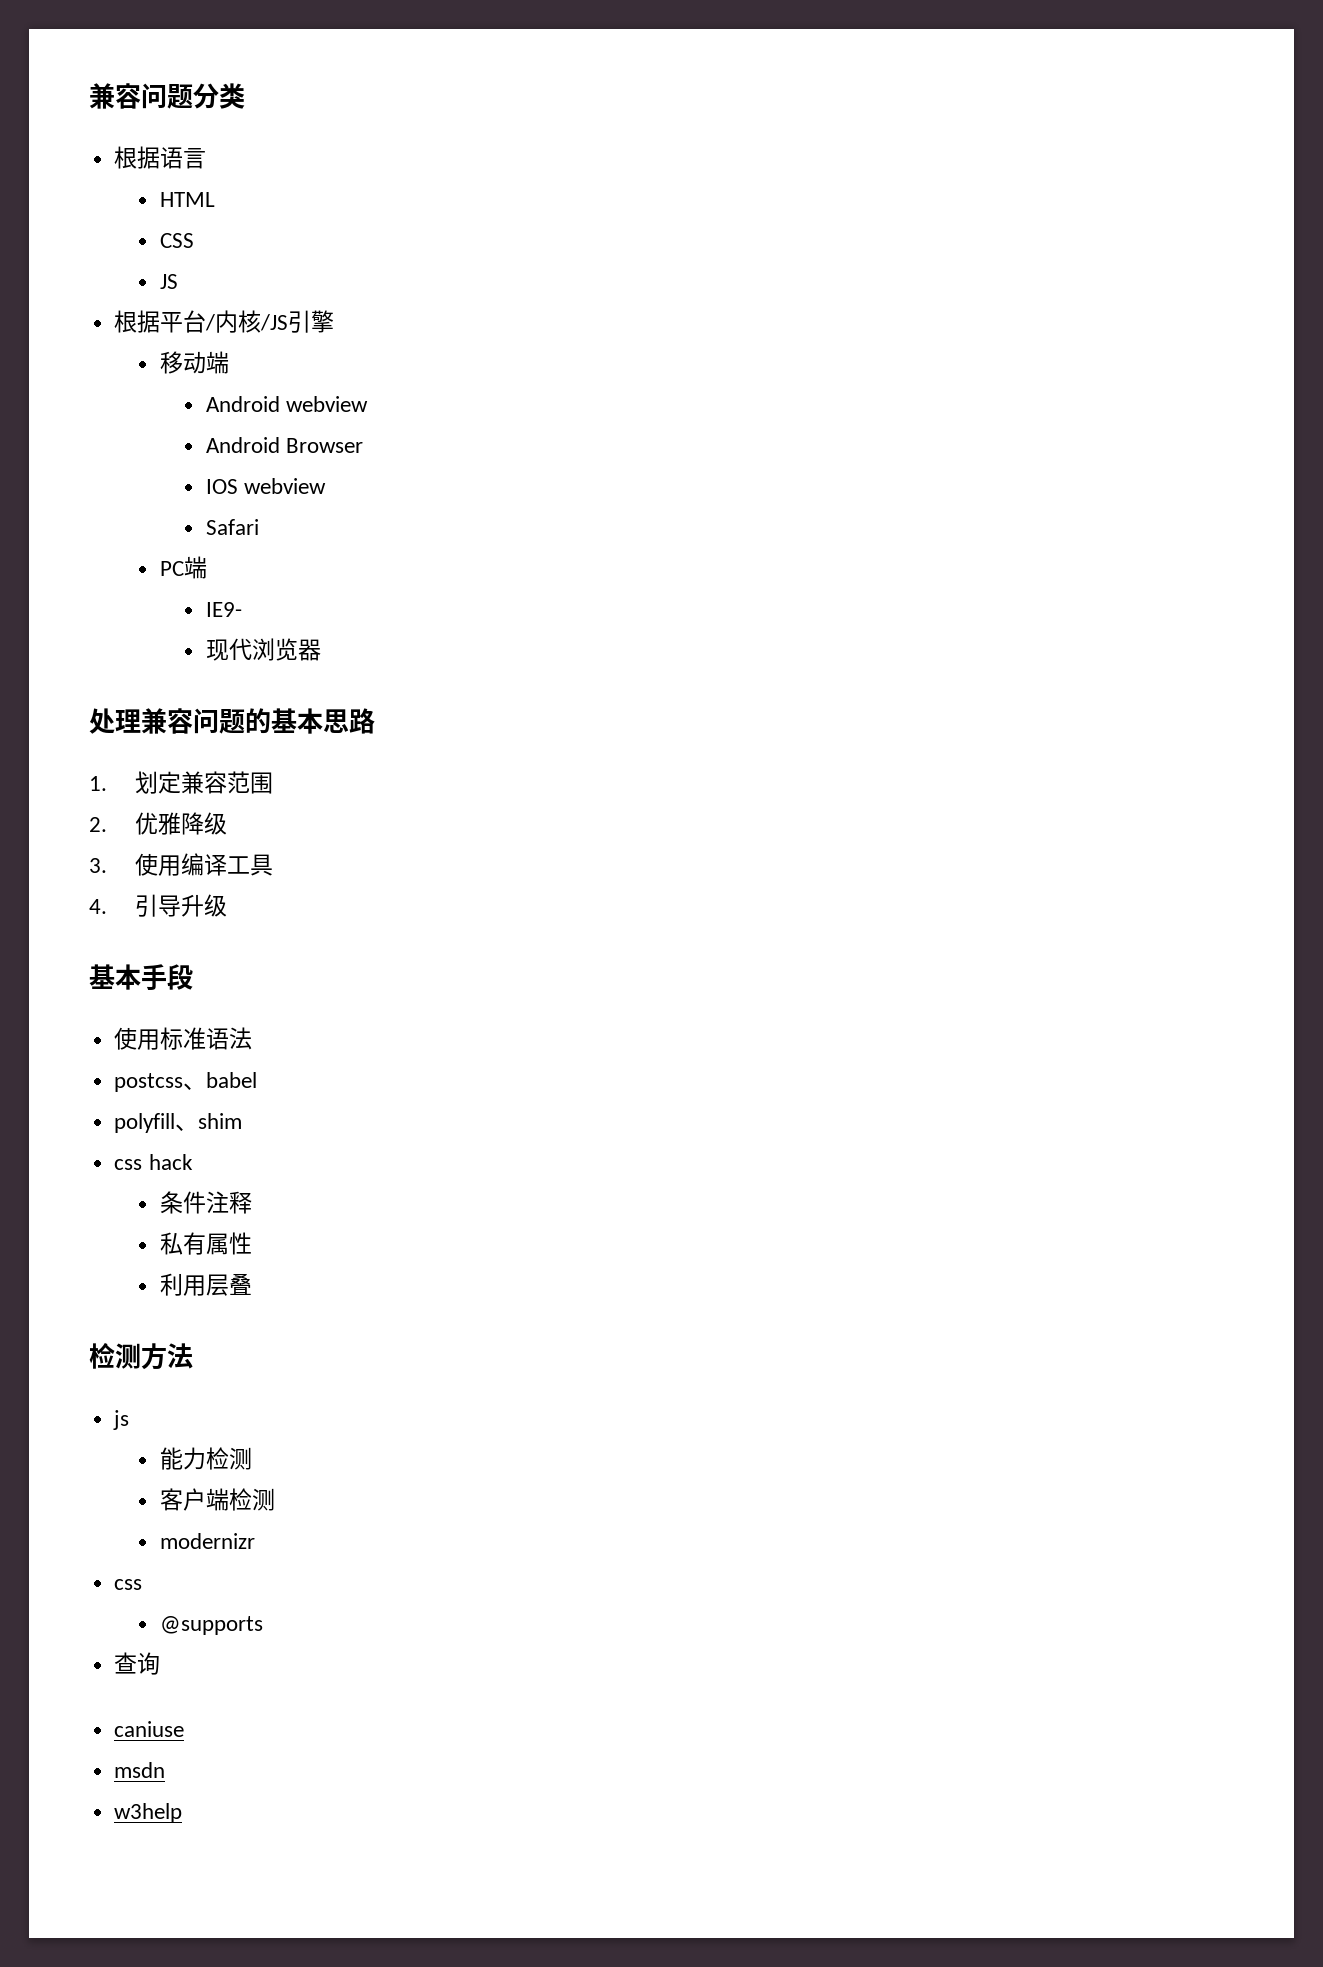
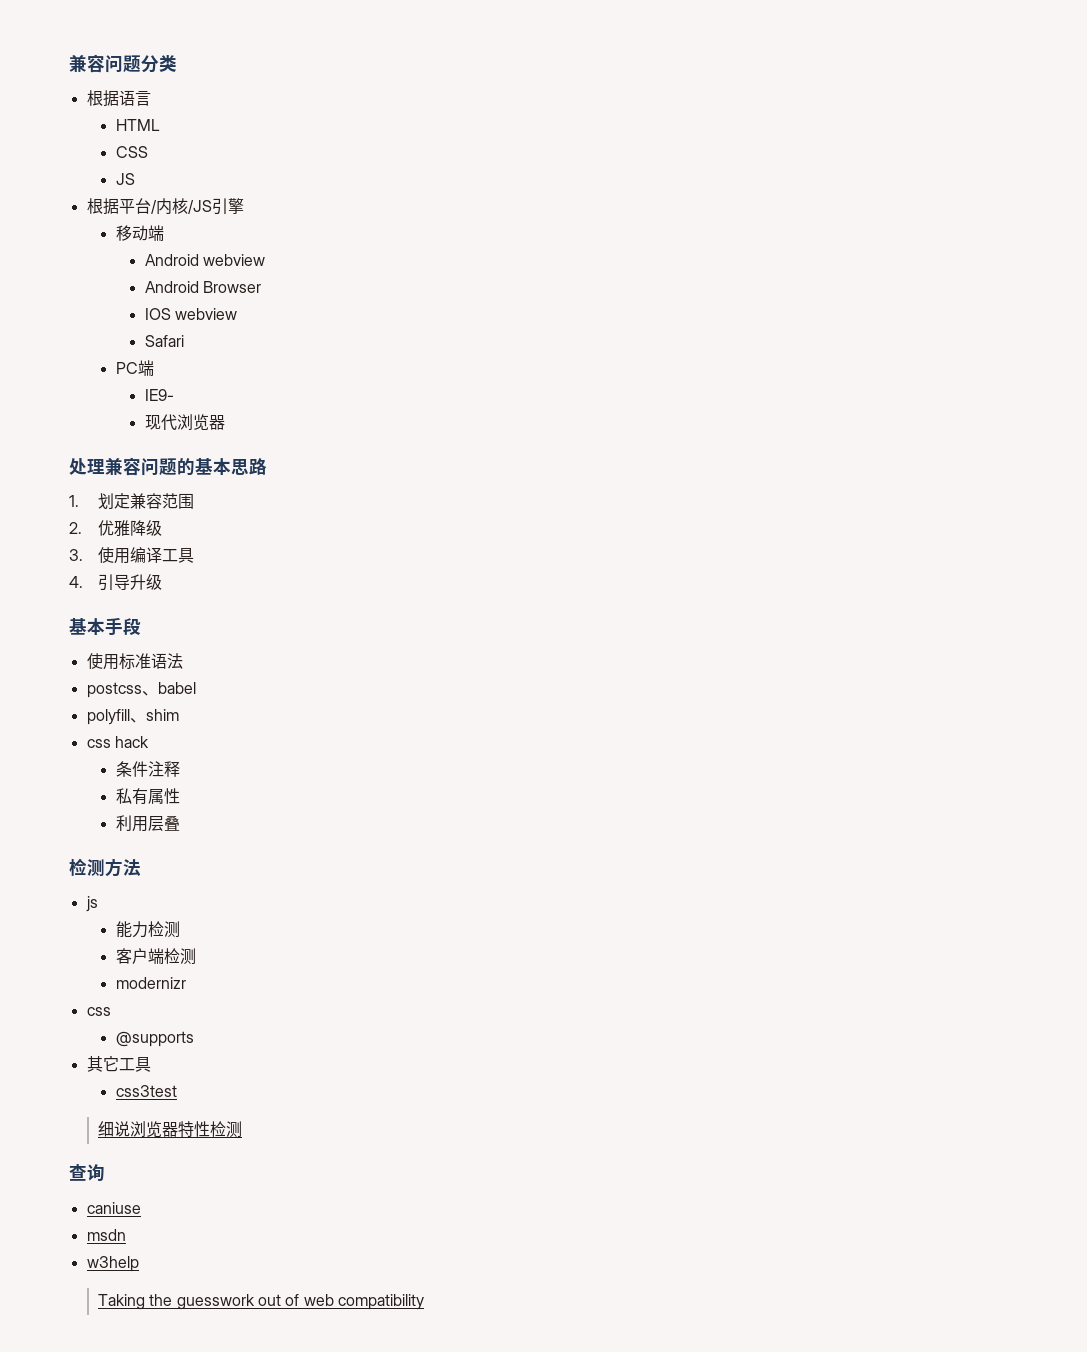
[114,1652,161,1675] [114,1721,185,1737] [114,1762,166,1778] [114,1803,183,1823] 查询 // caniuse // msdn // w3help -> [86,1056,151,1072] [115,1085,177,1097] [98,1121,243,1138] [69,1164,105,1181] [86,1202,141,1214] [86,1229,126,1241] [86,1256,139,1272] [98,1294,425,1310] 其它工具 // css3test // 细说浏览器特性检测 // 查询 // caniuse // msdn // w3help // Taking the guesswork out of web compatibility

